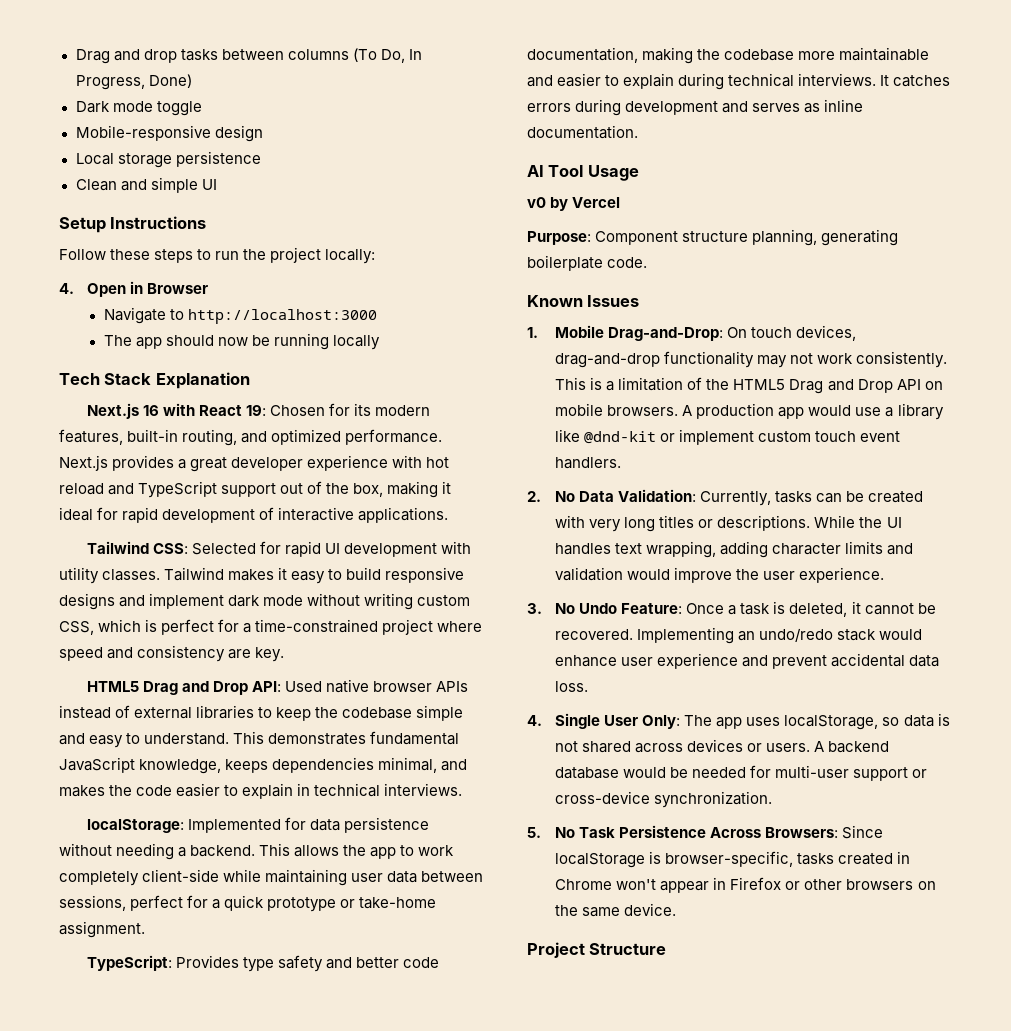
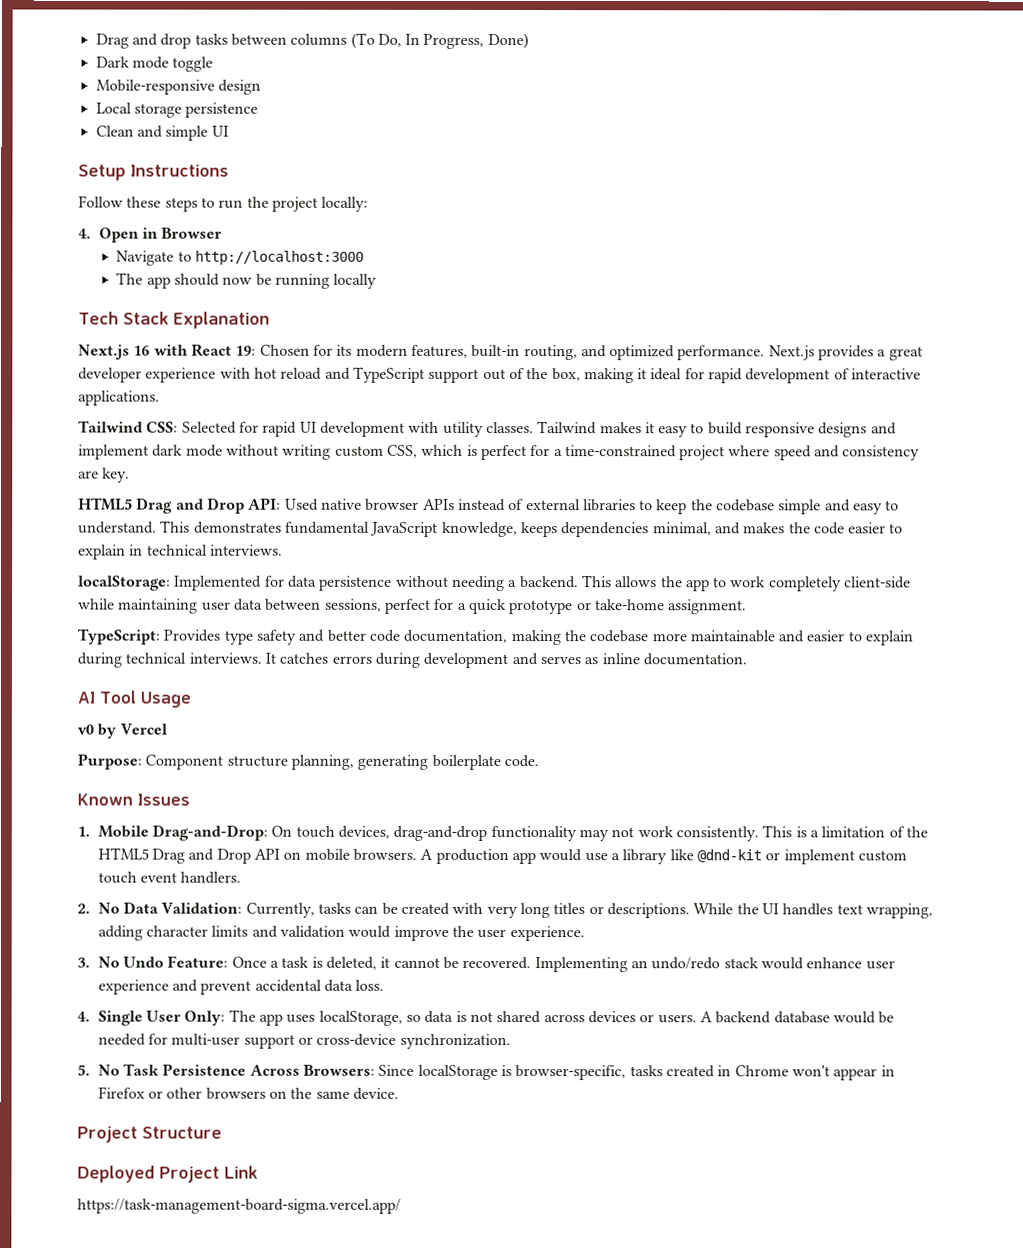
(667, 949) none -> [77,1165,258,1183] [77,1198,401,1214] // Deployed Project Link // https://task-management-board-sigma.vercel.app/

